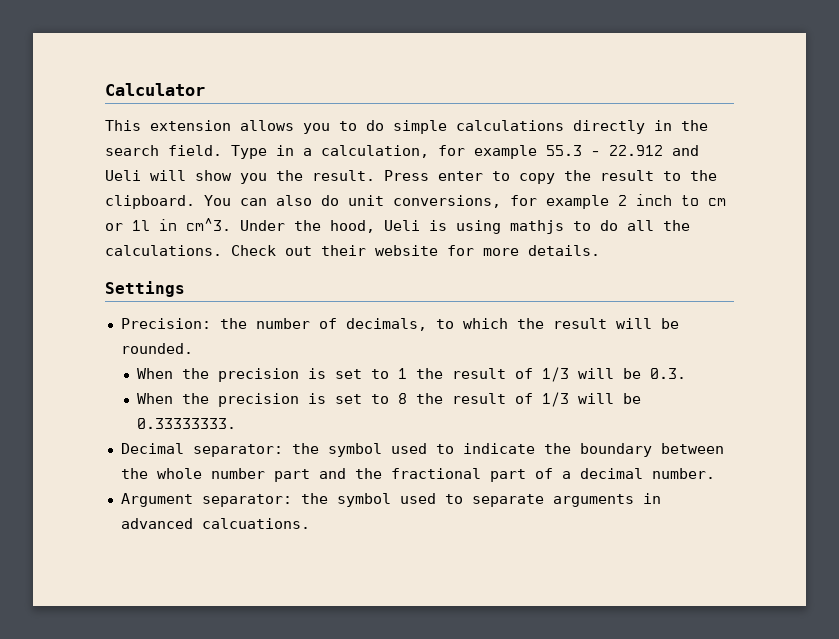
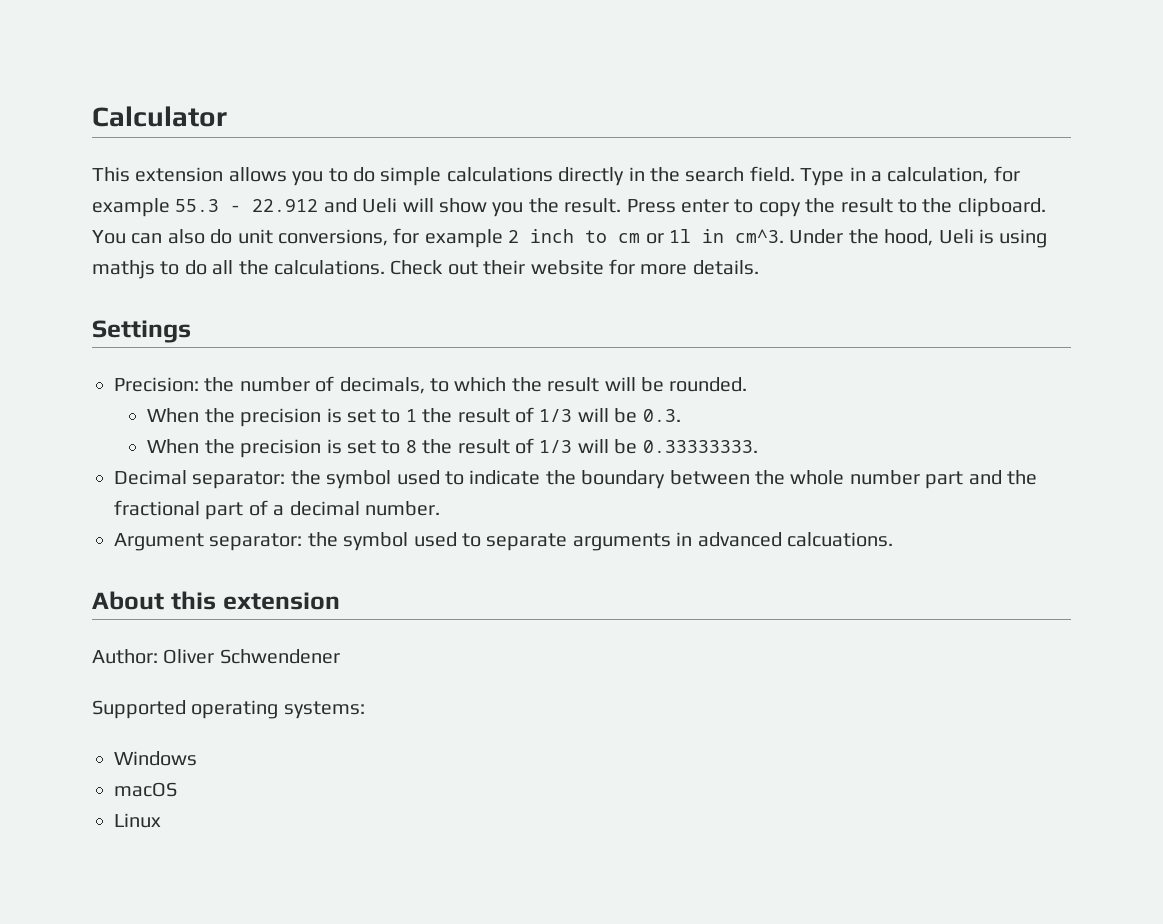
(310, 523) none -> [92,591,340,610] [92,649,340,664] [92,700,365,719] [114,751,197,766] [114,782,177,797] [114,813,161,828] // About this extension // Author: Oliver Schwendener // Supported operating systems: // Windows // macOS // Linux

